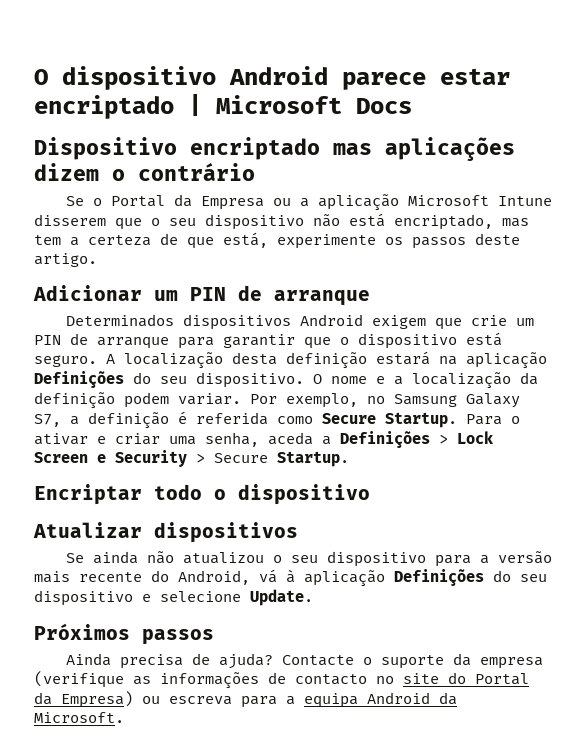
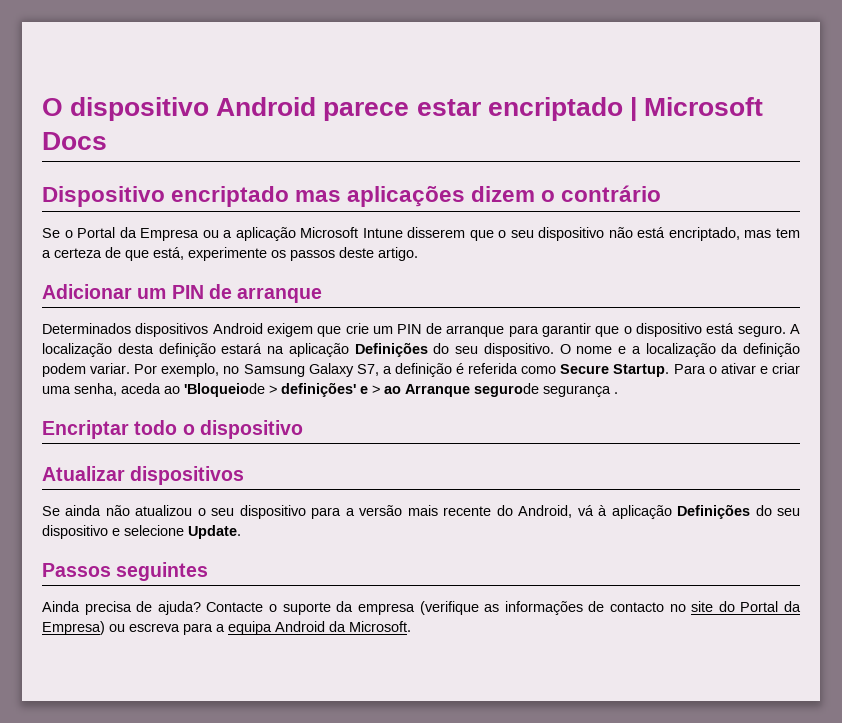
[322,431,494,448] [34,450,349,467] a Definições > Lock Screen e Security > Secure Startup. -> [164,382,618,397] ao 'Bloqueiode > definições' e > ao Arranque segurode segurança .
[34,623,214,645] Próximos passos -> [42,562,209,581] Passos seguintes

